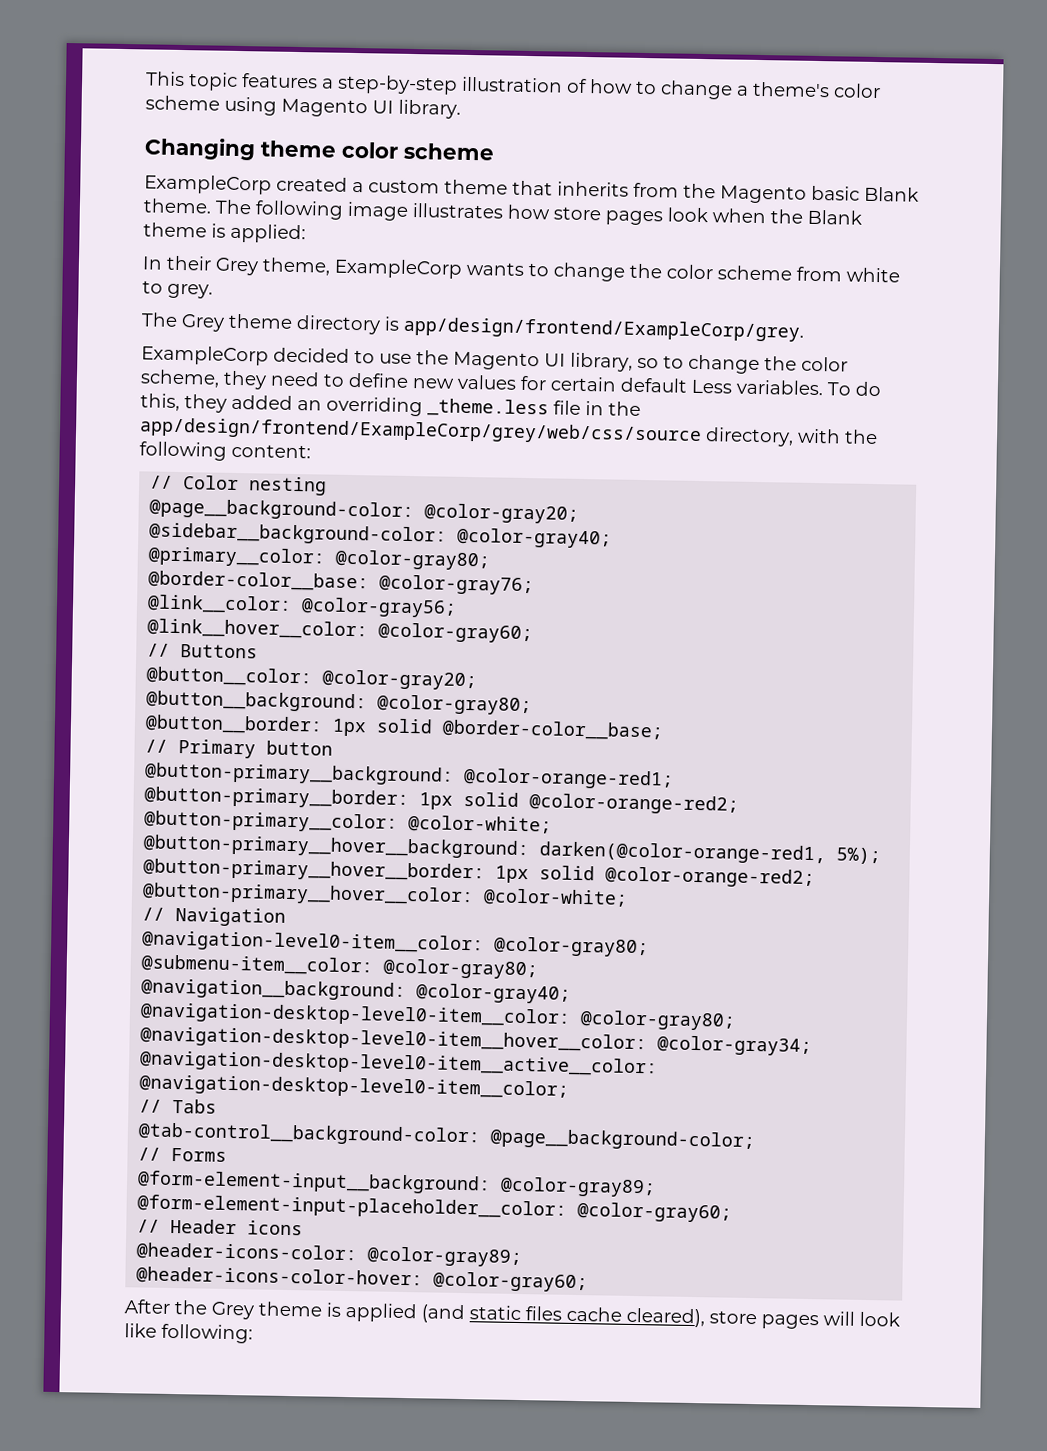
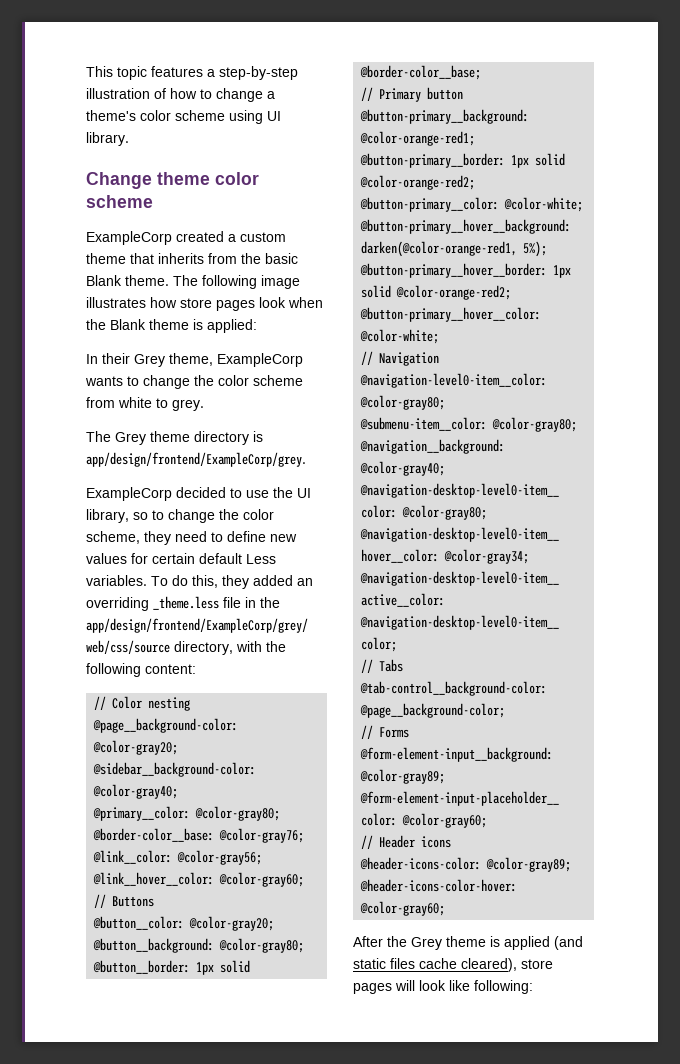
[281,98,368,118] Magento -> (263, 117) none
[144,137,256,161] Changing -> [86,172,152,189] Change
[720,185,807,204] Magento -> (261, 258) none
[453,351,540,371] Magento -> (293, 492) none

